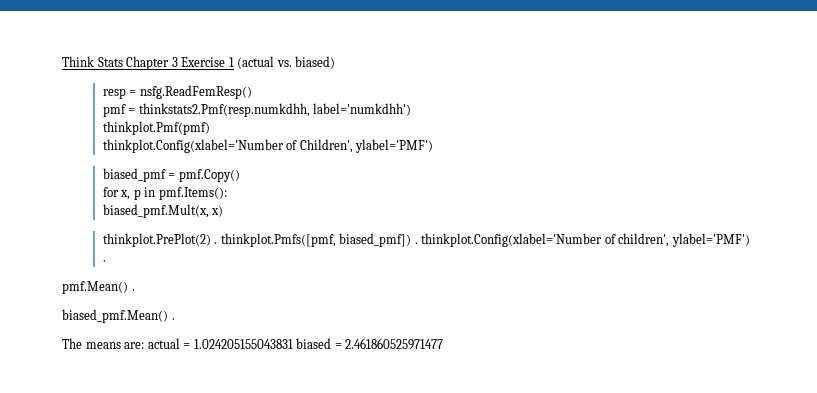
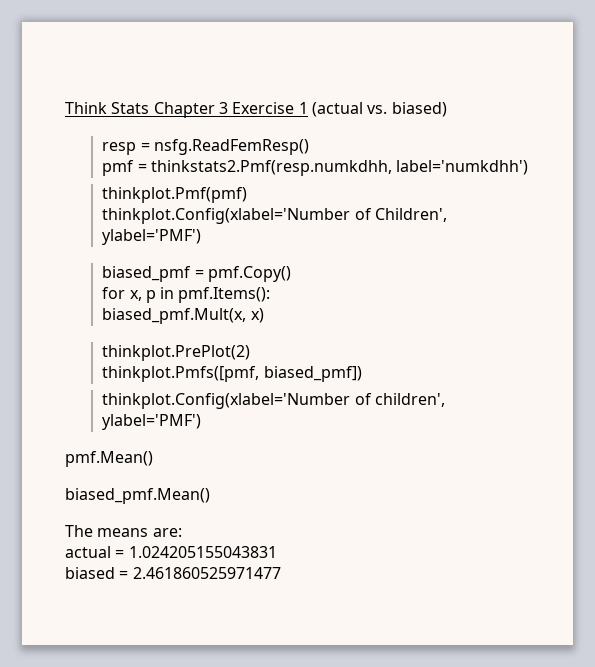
[214,242,218,244] . -> (251, 353) //
[414,242,418,244] . -> (362, 374) //
[102,260,106,262] . -> (202, 422) none
[131,289,135,291] . -> (153, 459) none
[171,318,175,320] . -> (210, 496) none
(145, 345) none -> (182, 532) //
(293, 344) none -> (277, 552) //

